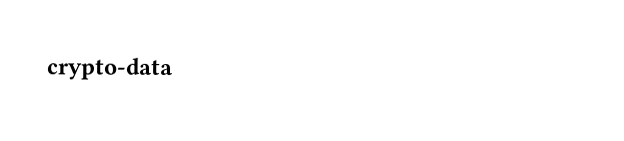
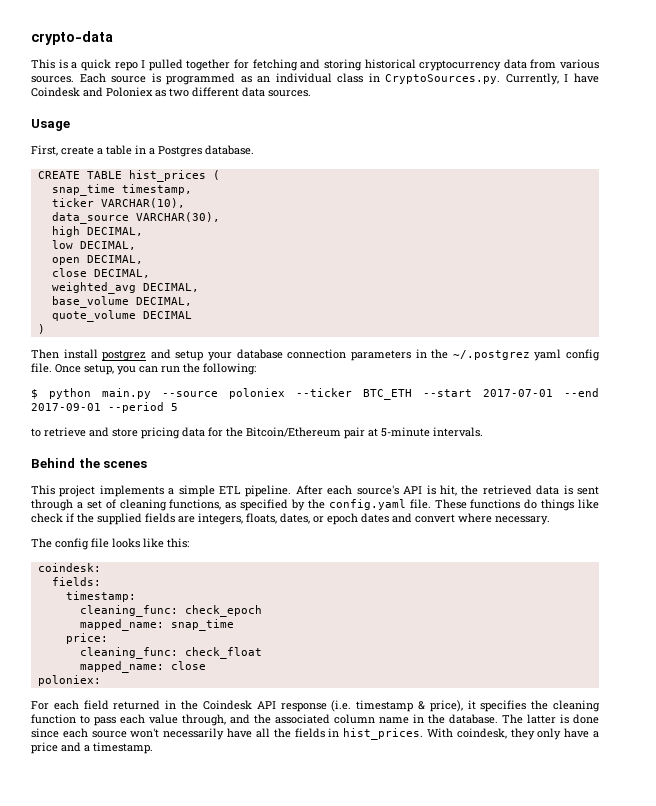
(174, 69) none -> [31,59,599,71] [31,73,600,85] [31,87,311,97] [31,119,70,131] [31,145,254,157] [37,170,220,182] [51,184,192,196] [51,198,185,208] [51,212,220,224] [51,226,143,237] [51,240,136,250] [51,255,143,265] [51,268,150,278] [51,282,199,294] [51,296,192,308] [51,310,192,322] [37,324,45,334] [31,349,601,361] [31,363,256,375] [31,388,599,400] [31,402,178,413] [31,427,483,439] [31,458,148,468] [31,485,600,497] [31,499,599,511] [31,513,550,525] [31,538,189,550] [37,563,101,572] [51,577,101,586] [65,591,136,602] [79,605,262,617] [79,619,234,631] [65,633,108,644] [79,647,262,659] [79,661,206,673] [37,675,101,686] [31,700,600,712] [31,714,599,726] [31,728,599,740] [31,742,153,754] // This is a quick repo I pulled together for fetching and storing historical cryptocurrency data from various sources. Each source is programmed as an individual class in CryptoSources.py. Currently, I have Coindesk and Poloniex as two different data sources. // Usage // First, create a table in a Postgres database. // CREATE TABLE hist_prices ( // snap_time timestamp, // ticker VARCHAR(10), // data_source VARCHAR(30), // high DECIMAL, // low DECIMAL, // open DECIMAL, // close DECIMAL, // weighted_avg DECIMAL, // base_volume DECIMAL, // quote_volume DECIMAL // ) // Then install postgrez and setup your database connection parameters in the ~/.postgrez yaml config file. Once setup, you can run the following: // $ python main.py --source poloniex --ticker BTC_ETH --start 2017-07-01 --end 2017-09-01 --period 5 // to retrieve and store pricing data for the Bitcoin/Ethereum pair at 5-minute intervals. // Behind the scenes // This project implements a simple ETL pipeline. After each source's API is hit, the retrieved data is sent through a set of cleaning functions, as specified by the config.yaml file. These functions do things like check if the supplied fields are integers, floats, dates, or epoch dates and convert where necessary. // The config file looks like this: // coindesk: // fields: // timestamp: // cleaning_func: check_epoch // mapped_name: snap_time // price: // cleaning_func: check_float // mapped_name: close // poloniex: // For each field returned in the Coindesk API response (i.e. timestamp & price), it specifies the cleaning function to pass each value through, and the associated column name in the database. The latter is done since each source won't necessarily have all the fields in hist_prices. With coindesk, they only have a price and a timestamp.

